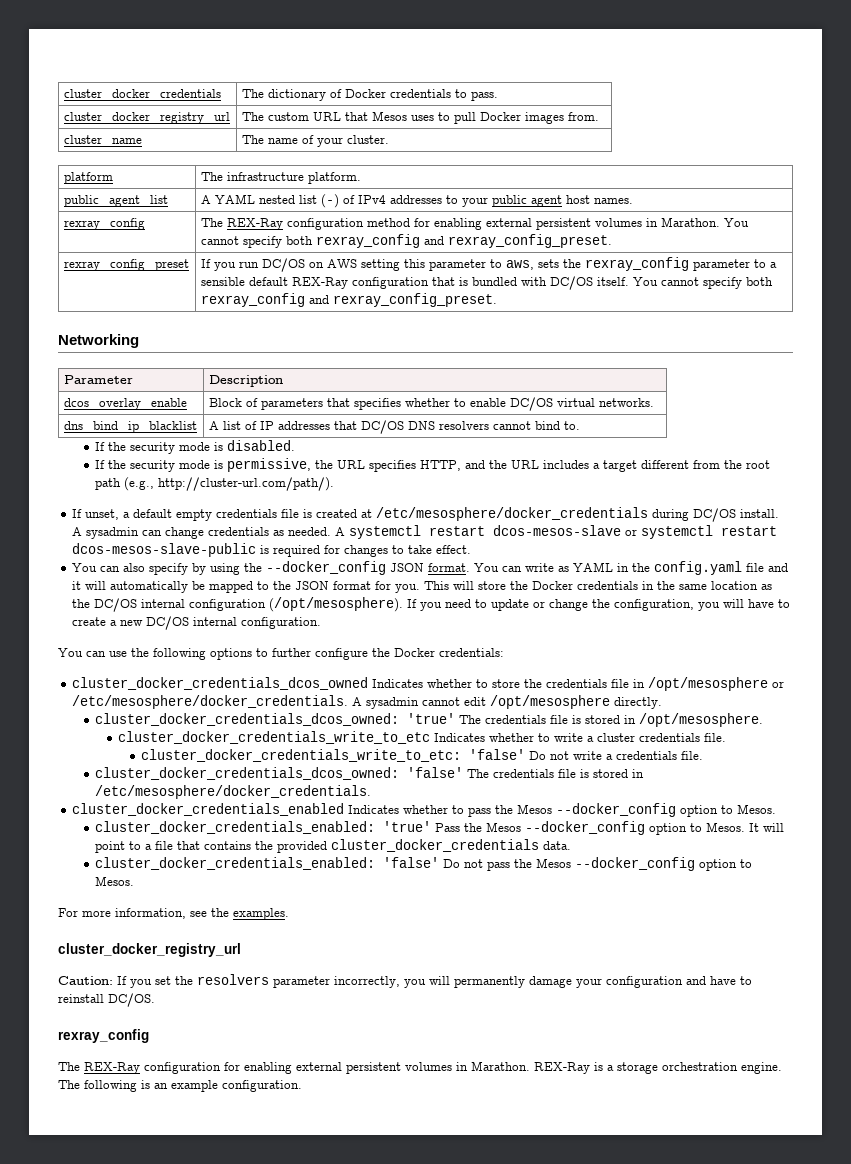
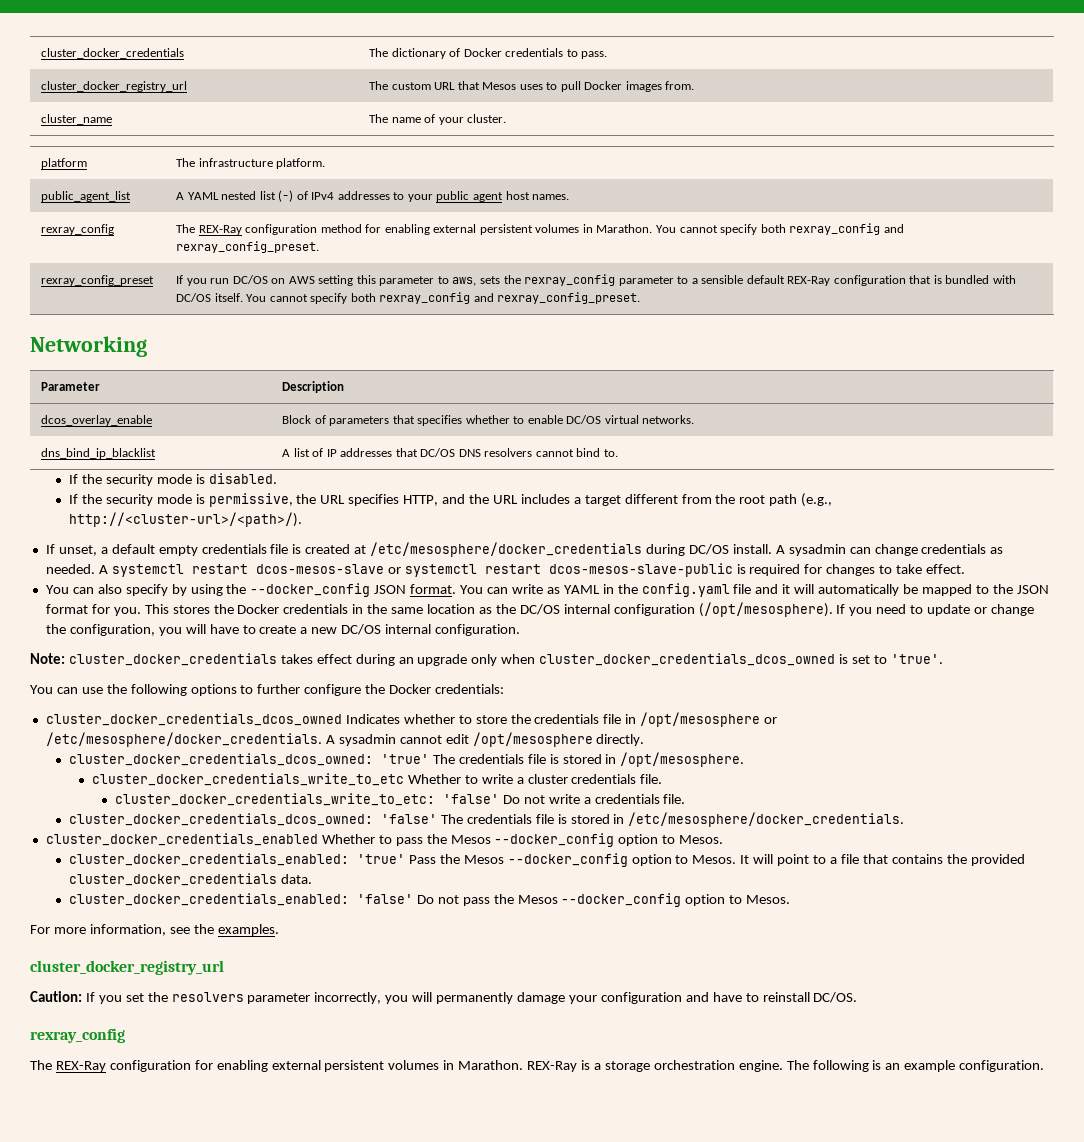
[158,477,335,491] http://cluster-url.com/path/). -> [68,512,302,527] http://<cluster-url>/<path>/).
[453,581,507,590] will store -> [172,605,210,614] stores
(322, 623) none -> [30,653,943,666] // Note: cluster_docker_credentials takes effect during an upgrade only when cluster_docker_credentials_dcos_owned is set to 'true'.
[434,733,535,742] Indicates whether -> [407,774,461,784] Whether
[348,805,449,814] Indicates whether -> [321,834,375,844] Whether

